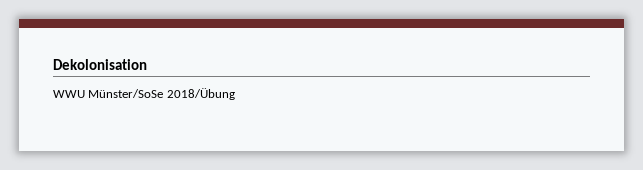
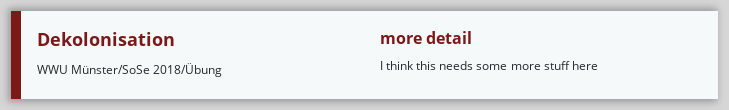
(235, 94) none -> [380,31,473,44] [380,61,598,70] // more detail // I think this needs some more stuff here

